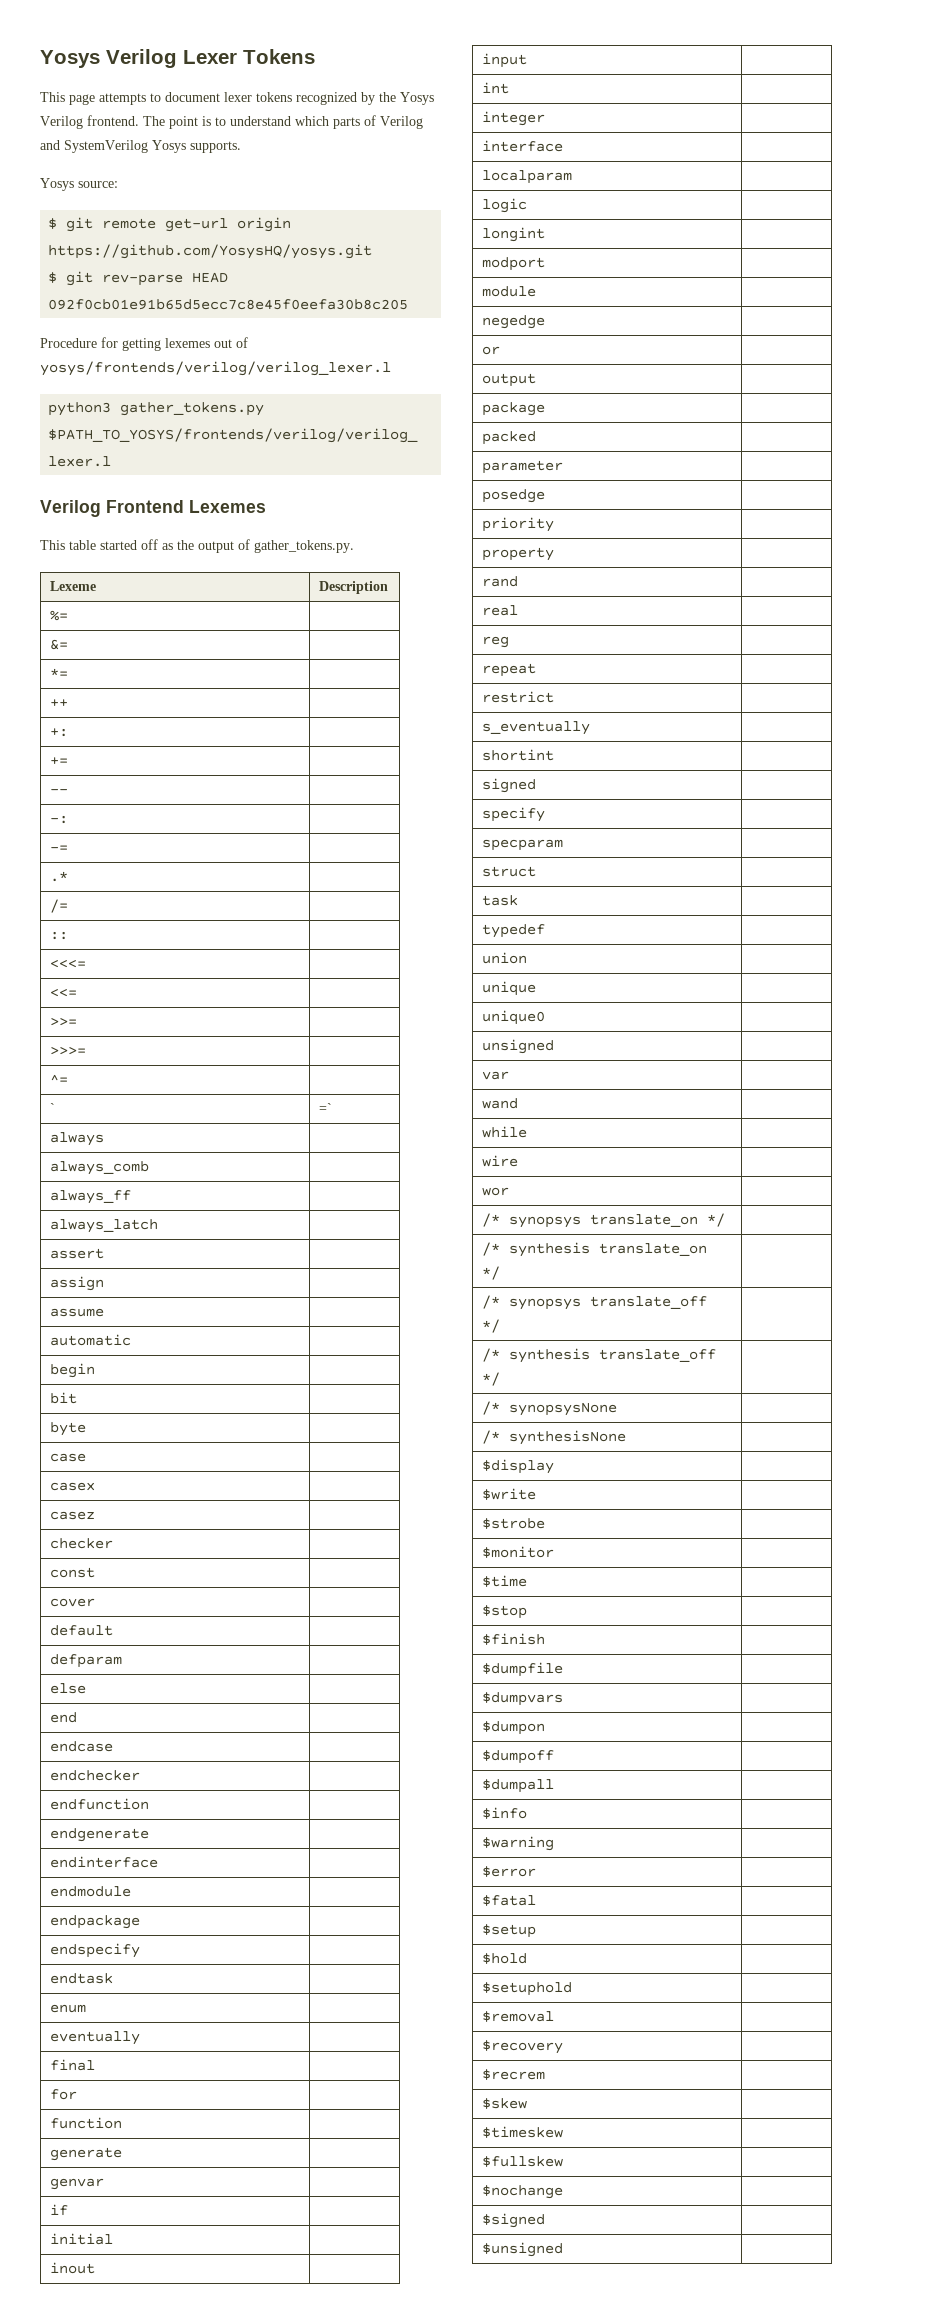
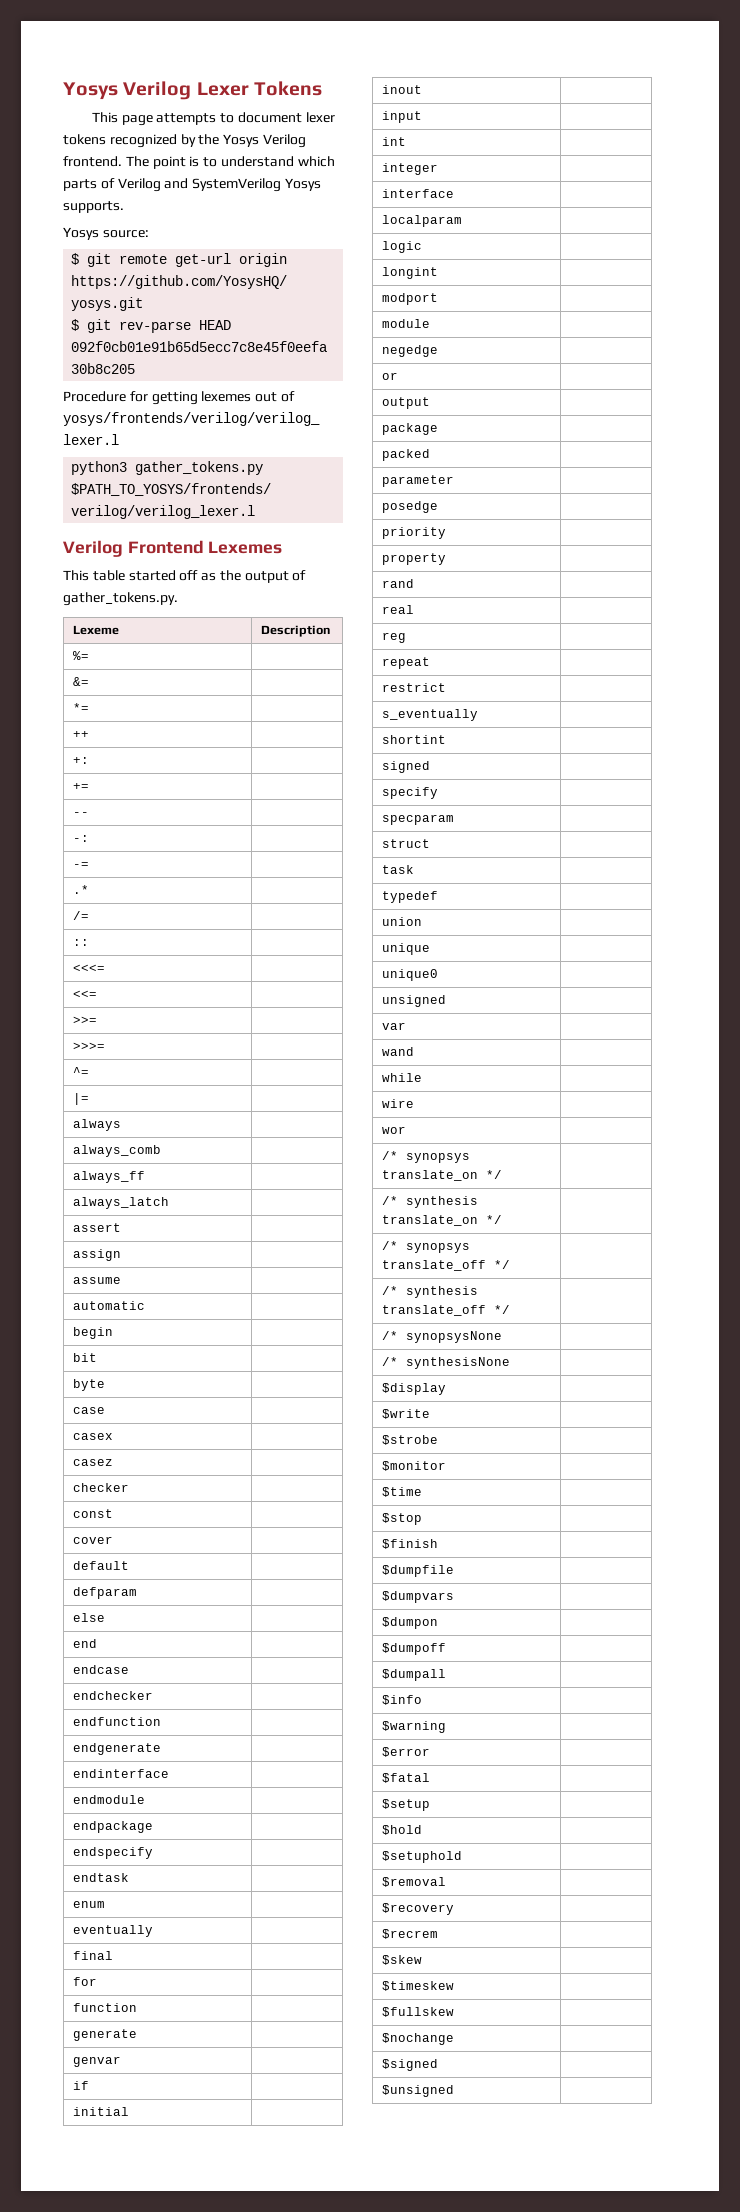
[49,1103,55,1113] [318,1103,332,1113] ` | =` -> [73,1093,90,1105] |= |

